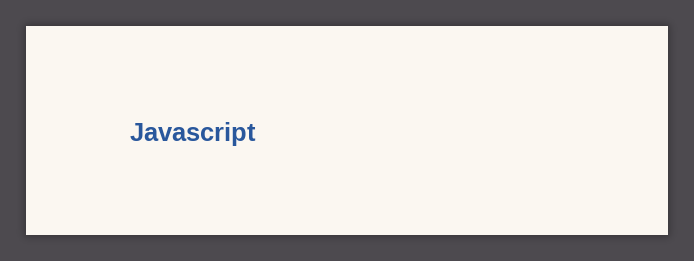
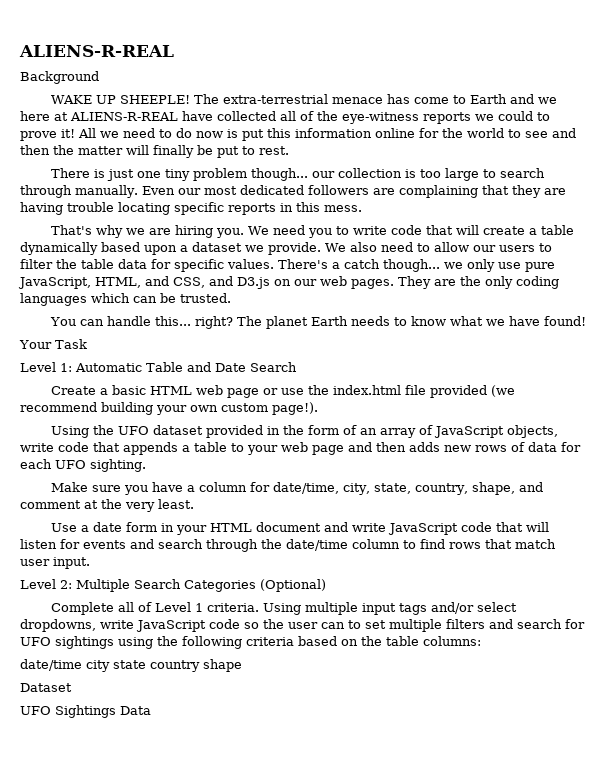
[130,122,256,146] Javascript -> [19,45,174,57] [20,71,99,84] [50,94,557,104] [20,111,550,124] [20,128,576,141] [20,145,289,158] [50,168,545,181] [20,185,566,198] [20,202,362,215] [50,225,574,238] [20,242,552,255] [20,259,555,272] [18,276,559,289] [20,293,231,306] [49,316,586,329] [19,339,87,349] [20,362,297,372] [50,385,515,398] [20,402,318,415] [50,425,558,438] [20,442,581,455] [20,459,146,472] [50,482,543,495] [20,499,194,512] [50,522,549,535] [20,539,556,552] [20,557,90,569] [20,579,326,592] [50,602,517,615] [20,619,585,632] [20,636,481,649] [20,659,242,672] [20,683,72,692] [20,705,151,718] ALIENS-R-REAL // Background // WAKE UP SHEEPLE! The extra-terrestrial menace has come to Earth and we here at ALIENS-R-REAL have collected all of the eye-witness reports we could to prove it! All we need to do now is put this information online for the world to see and then the matter will finally be put to rest. // There is just one tiny problem though... our collection is too large to search through manually. Even our most dedicated followers are complaining that they are having trouble locating specific reports in this mess. // That's why we are hiring you. We need you to write code that will create a table dynamically based upon a dataset we provide. We also need to allow our users to filter the table data for specific values. There's a catch though... we only use pure JavaScript, HTML, and CSS, and D3.js on our web pages. They are the only coding languages which can be trusted. // You can handle this... right? The planet Earth needs to know what we have found! // Your Task // Level 1: Automatic Table and Date Search // Create a basic HTML web page or use the index.html file provided (we recommend building your own custom page!). // Using the UFO dataset provided in the form of an array of JavaScript objects, write code that appends a table to your web page and then adds new rows of data for each UFO sighting. // Make sure you have a column for date/time, city, state, country, shape, and comment at the very least. // Use a date form in your HTML document and write JavaScript code that will listen for events and search through the date/time column to find rows that match user input. // Level 2: Multiple Search Categories (Optional) // Complete all of Level 1 criteria. Using multiple input tags and/or select dropdowns, write JavaScript code so the user can to set multiple filters and search for UFO sightings using the following criteria based on the table columns: // date/time city state country shape // Dataset // UFO Sightings Data

